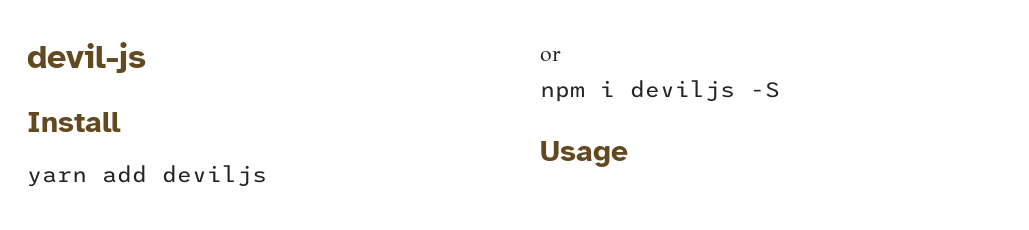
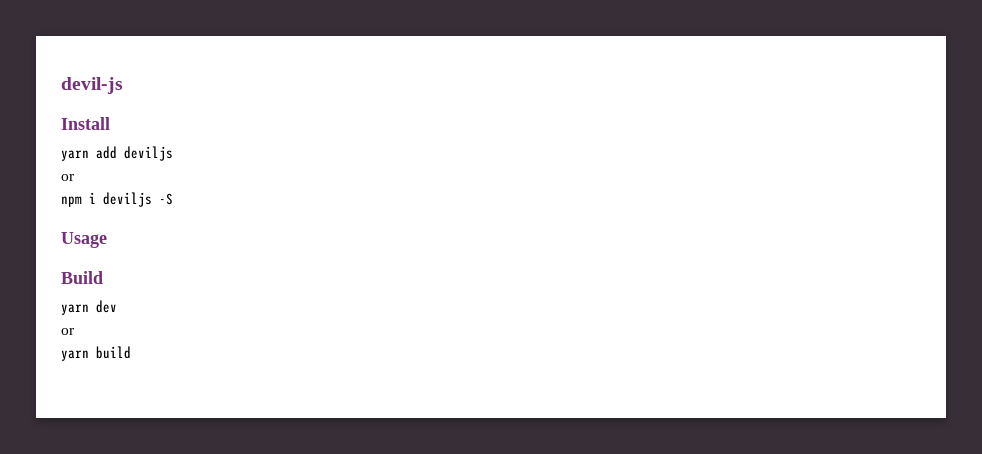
(628, 154) none -> [61,271,103,284] [61,300,117,315] [61,328,75,335] [61,346,131,361] // Build // yarn dev // or // yarn build

